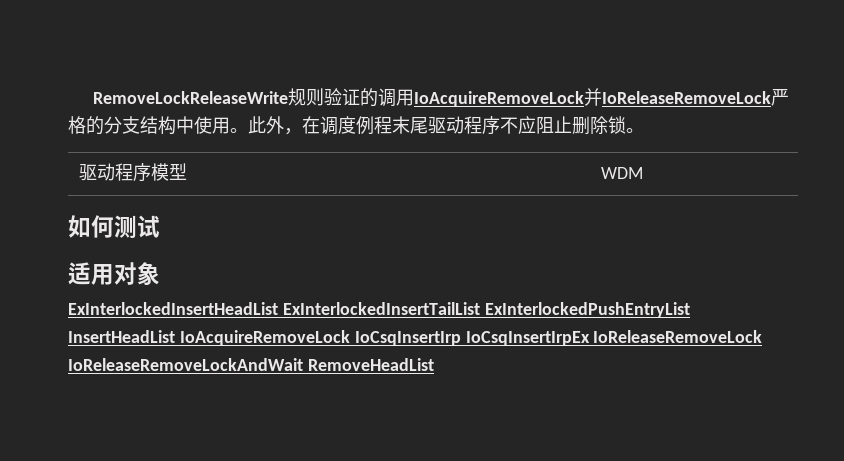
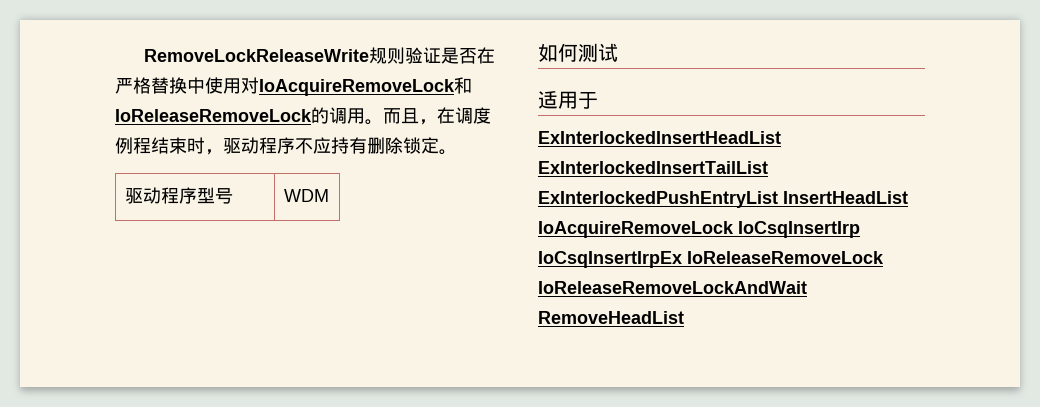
[359,88,789,107] [68,116,284,135] 的调用IoAcquireRemoveLock并IoReleaseRemoveLock严格的分支结构中使用。此外 -> [441,47,496,64] [115,77,472,96] [115,107,419,125] 是否在严格替换中使用对IoAcquireRemoveLock和IoReleaseRemoveLock的调用。而且
[392,116,428,134] 末尾 -> [151,137,223,155] 结束时，
[536,116,626,135] 阻止删除锁 -> [331,137,439,154] 持有删除锁定
[150,163,169,181] 模 -> (197, 195) none
(187, 171) none -> [214,188,233,204] 号
[114,262,160,285] 对象 -> [578,92,598,109] 于

